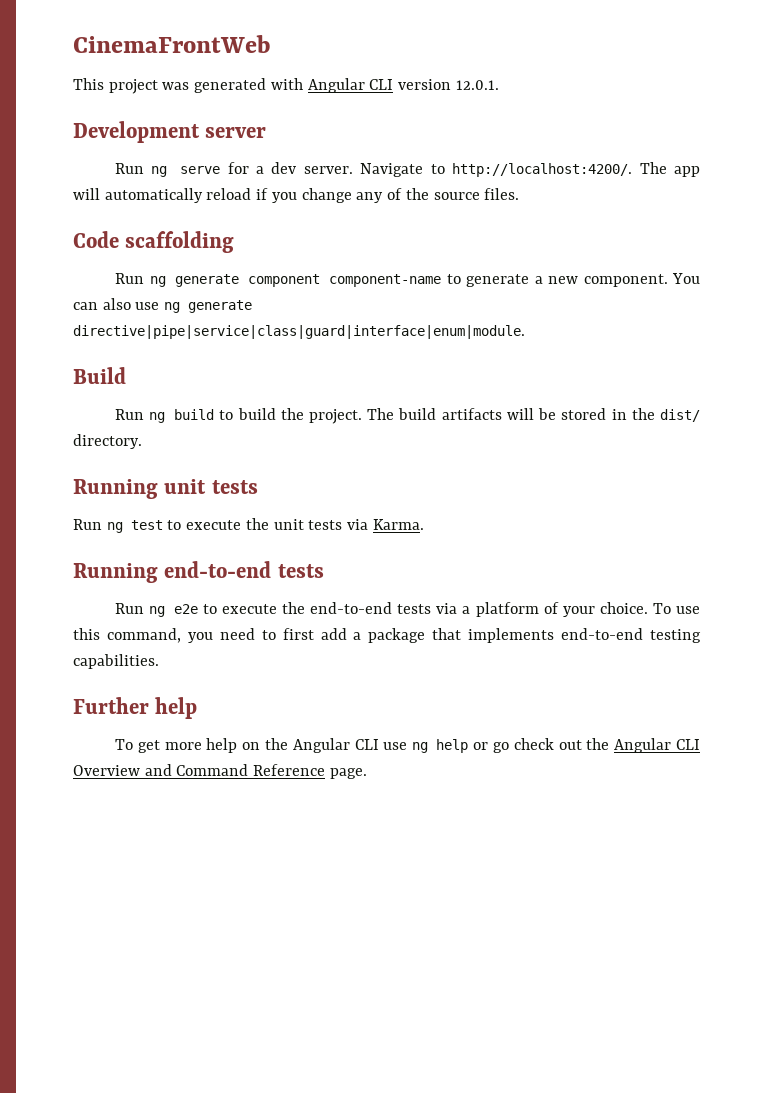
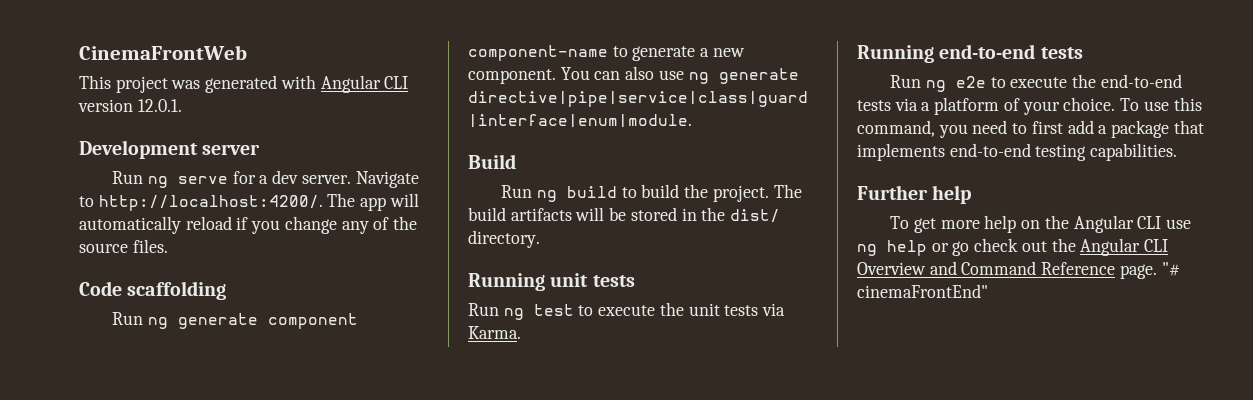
(367, 773) none -> [1161,262,1180,276] [857,284,988,298] "# cinemaFrontEnd"

